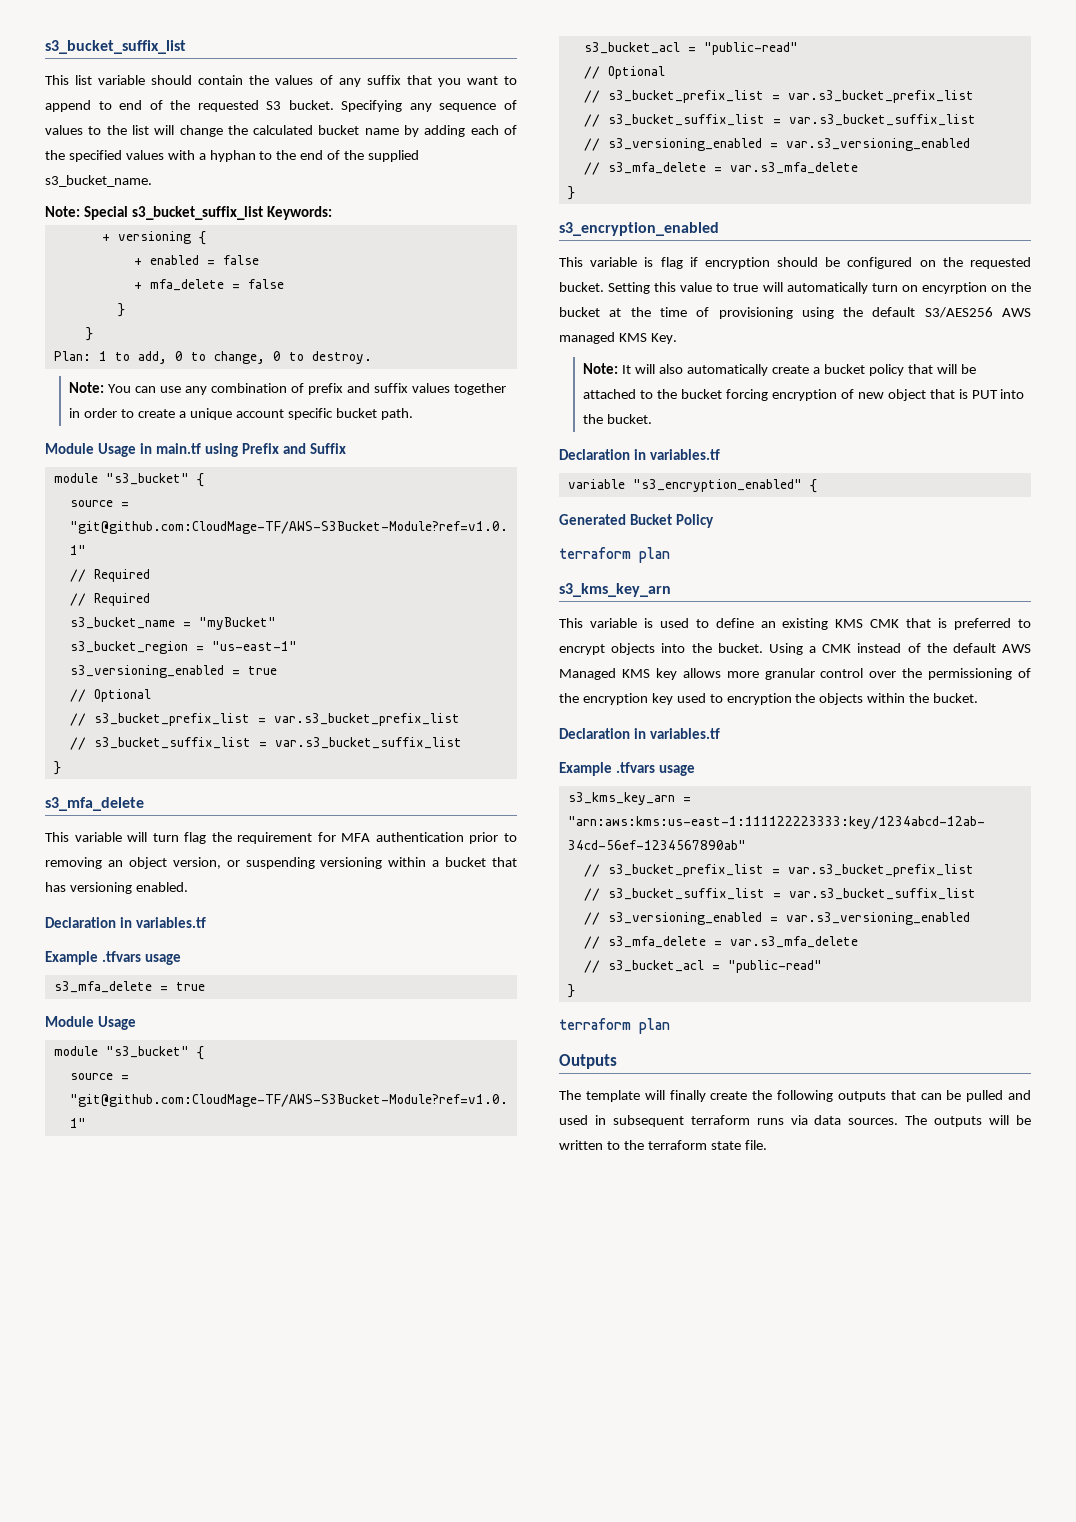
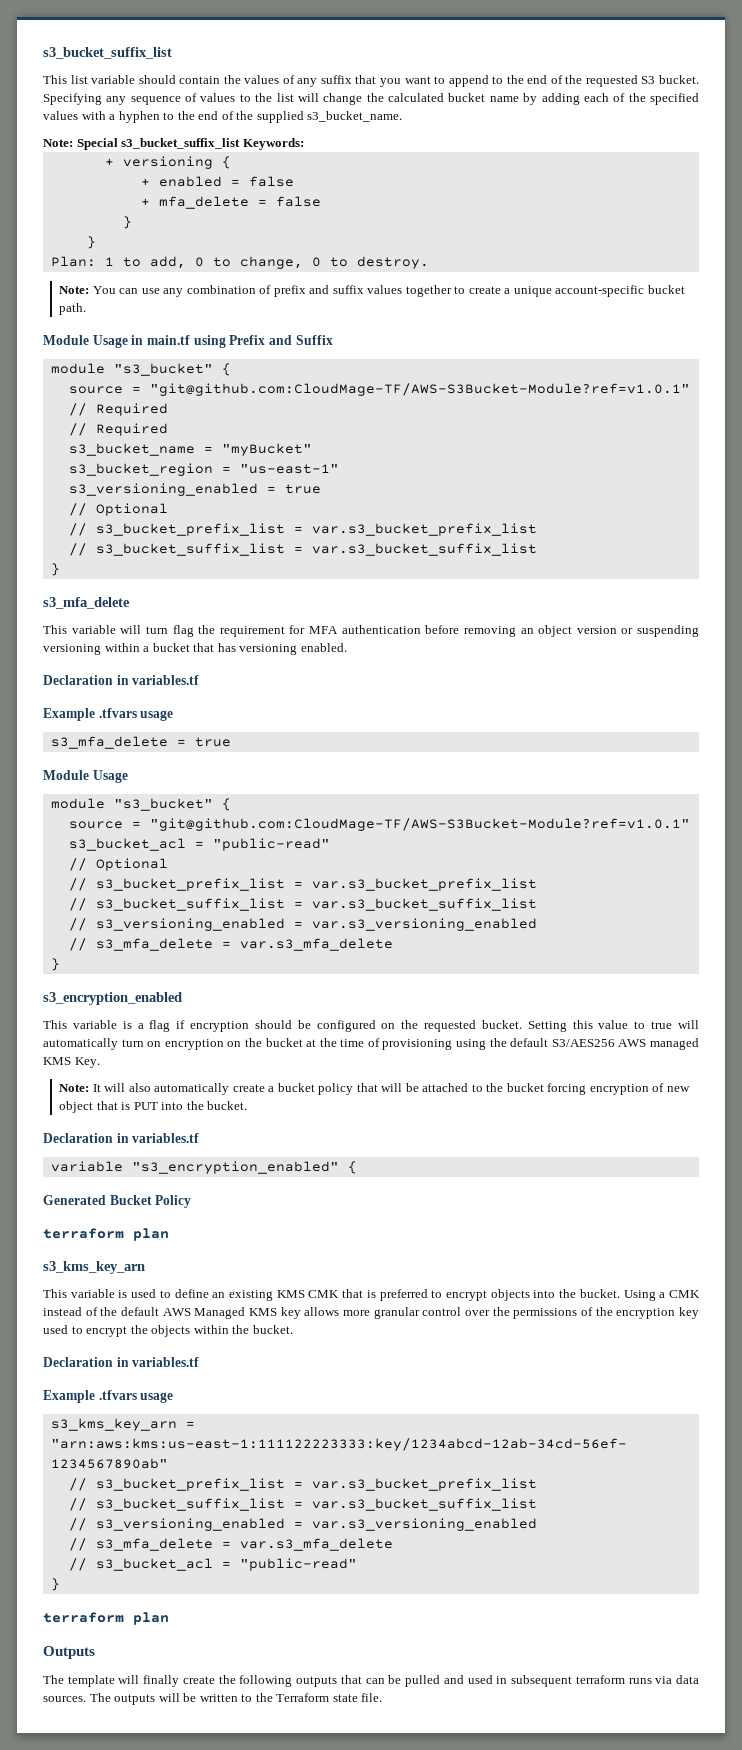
(112, 105) none -> [506,75,524,84] the
[209,150,256,162] hyphan -> [118,111,160,123] hyphen
[69,408,118,418] in order -> (452, 291) none
[235,408,333,420] account specific -> [555,285,645,297] account-specific
[469,832,517,844] prior to -> [425,625,460,634] before
[172,857,221,869] version, -> [576,626,617,634] version
(654, 262) none -> [137,1023,144,1029] a
[921,282,987,294] encyrption -> [164,1039,224,1050] encryption
[928,668,1013,680] permissioning -> [513,1308,578,1319] permissions
[726,693,792,705] encryption -> [86,1326,128,1337] encrypt
[647,1140,707,1150] terraform -> [276,1693,330,1702] Terraform

